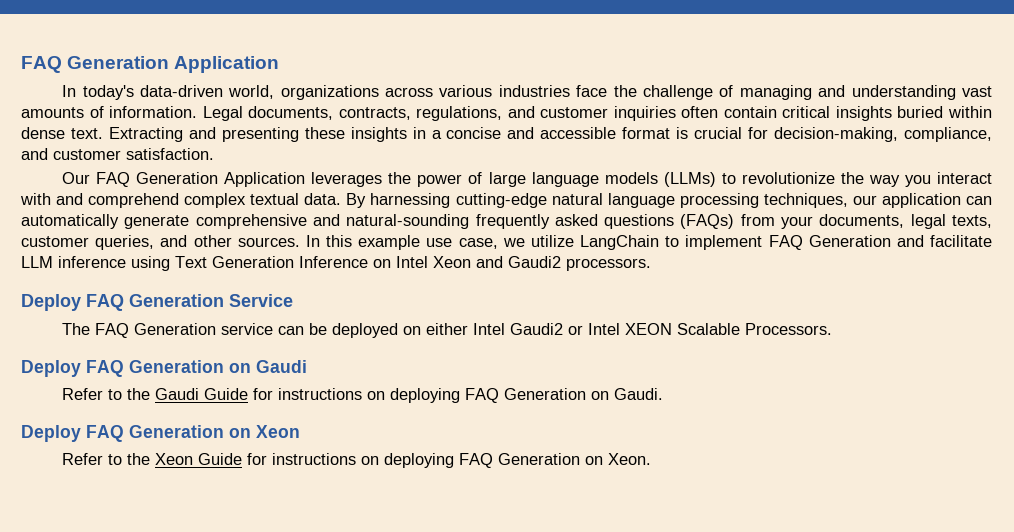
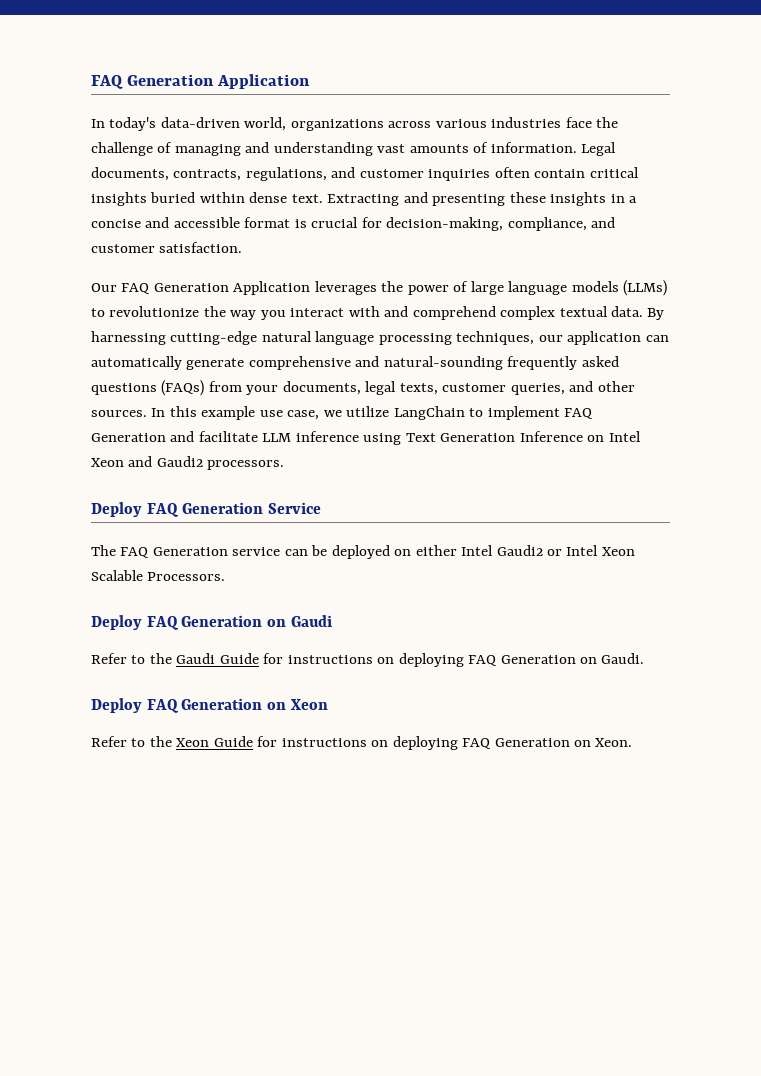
[625,323,673,335] XEON -> [601,547,635,556] Xeon

